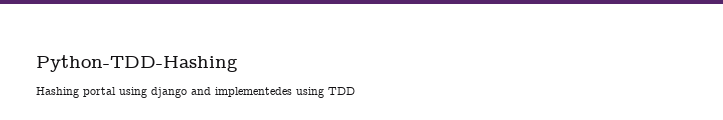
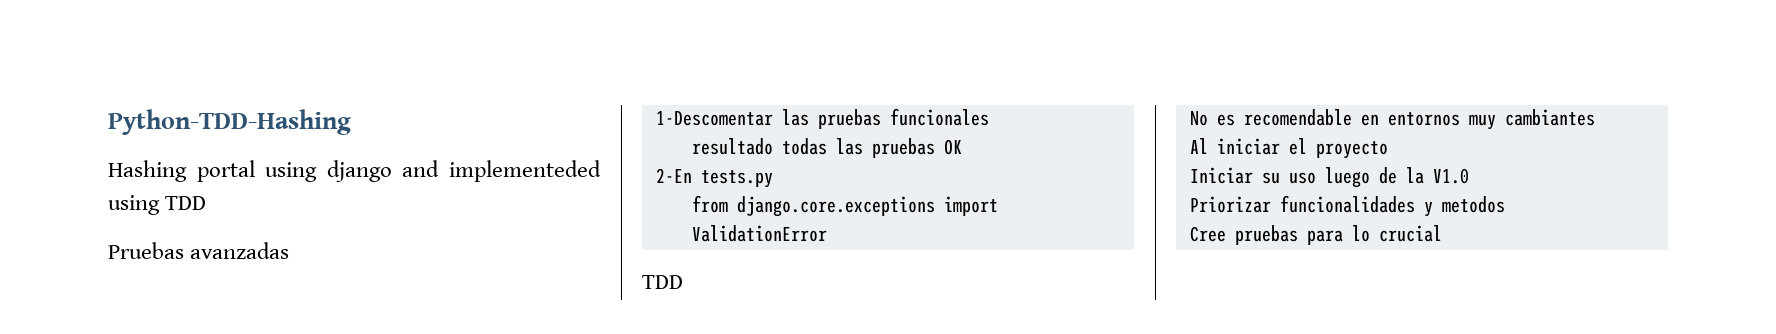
[215,87,292,97] implementedes -> [449,160,601,182] implementeded
(355, 91) none -> [108,242,290,259] [655,108,989,129] [691,138,962,158] [655,168,773,188] [691,195,998,217] [691,225,827,242] [642,275,683,289] [1189,109,1595,130] [1189,138,1388,159] [1189,167,1469,188] [1189,195,1505,217] [1189,225,1442,245] // Pruebas avanzadas // 1-Descomentar las pruebas funcionales // resultado todas las pruebas OK // 2-En tests.py // from django.core.exceptions import ValidationError // TDD // No es recomendable en entornos muy cambiantes // Al iniciar el proyecto // Iniciar su uso luego de la V1.0 // Priorizar funcionalidades y metodos // Cree pruebas para lo crucial

